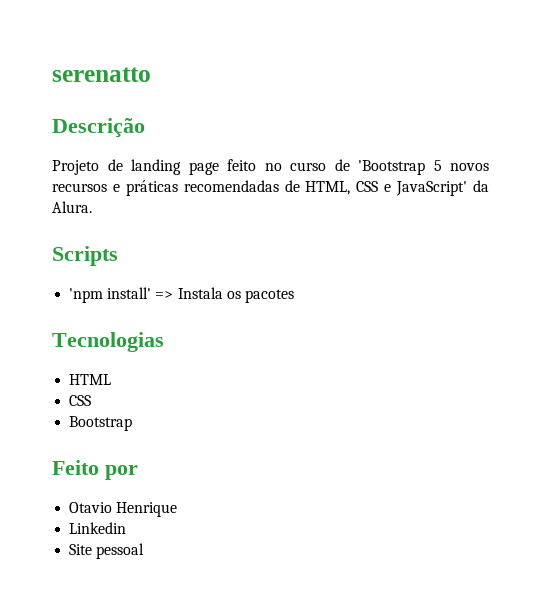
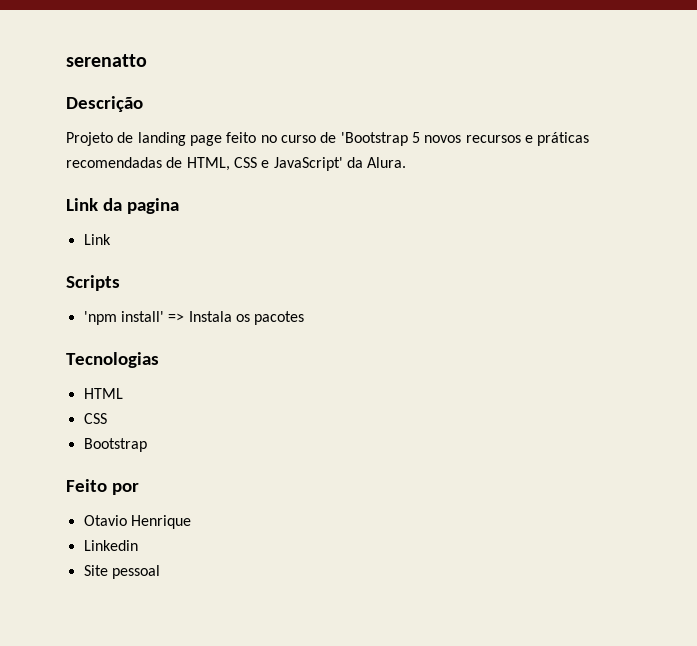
(92, 207) none -> [66,198,179,214] [83,234,111,245] // Link da pagina // Link

